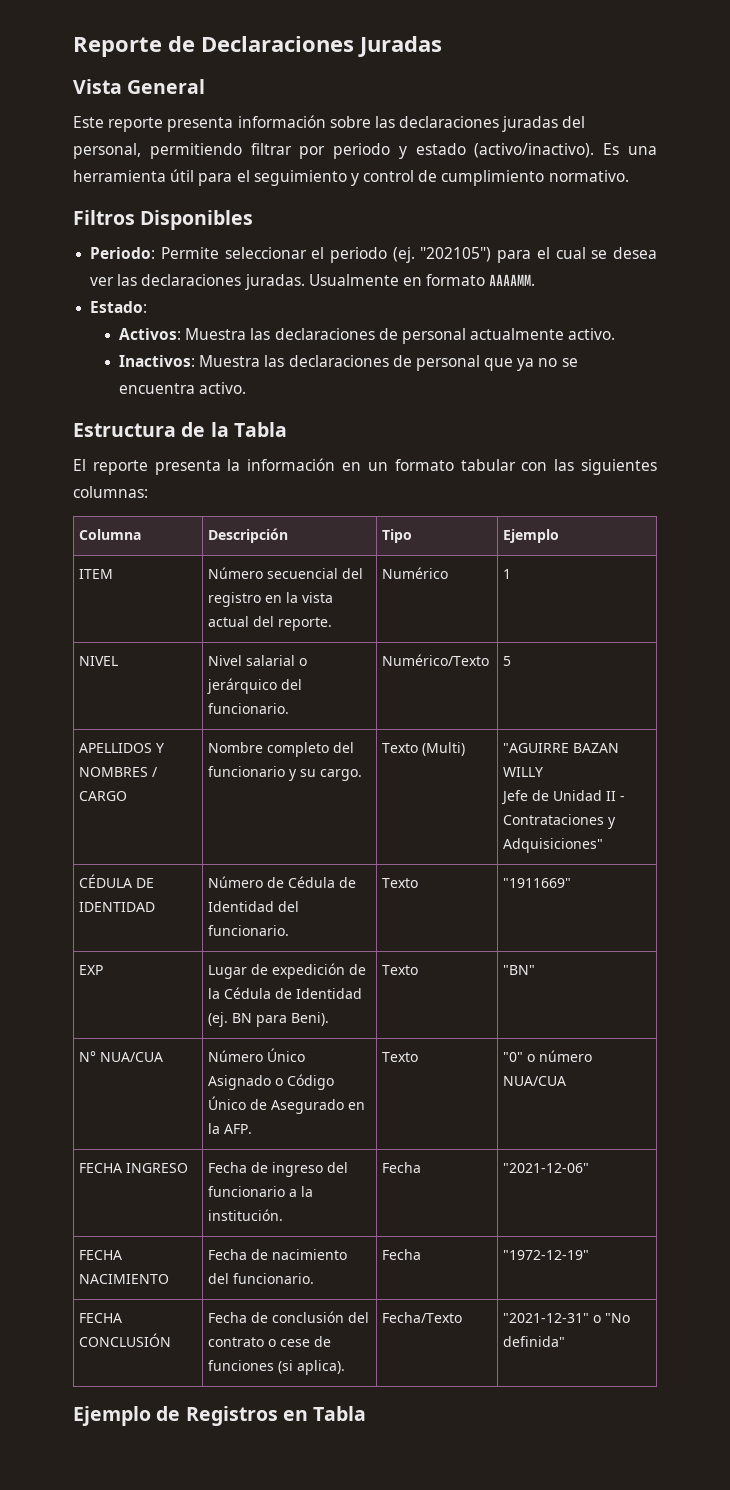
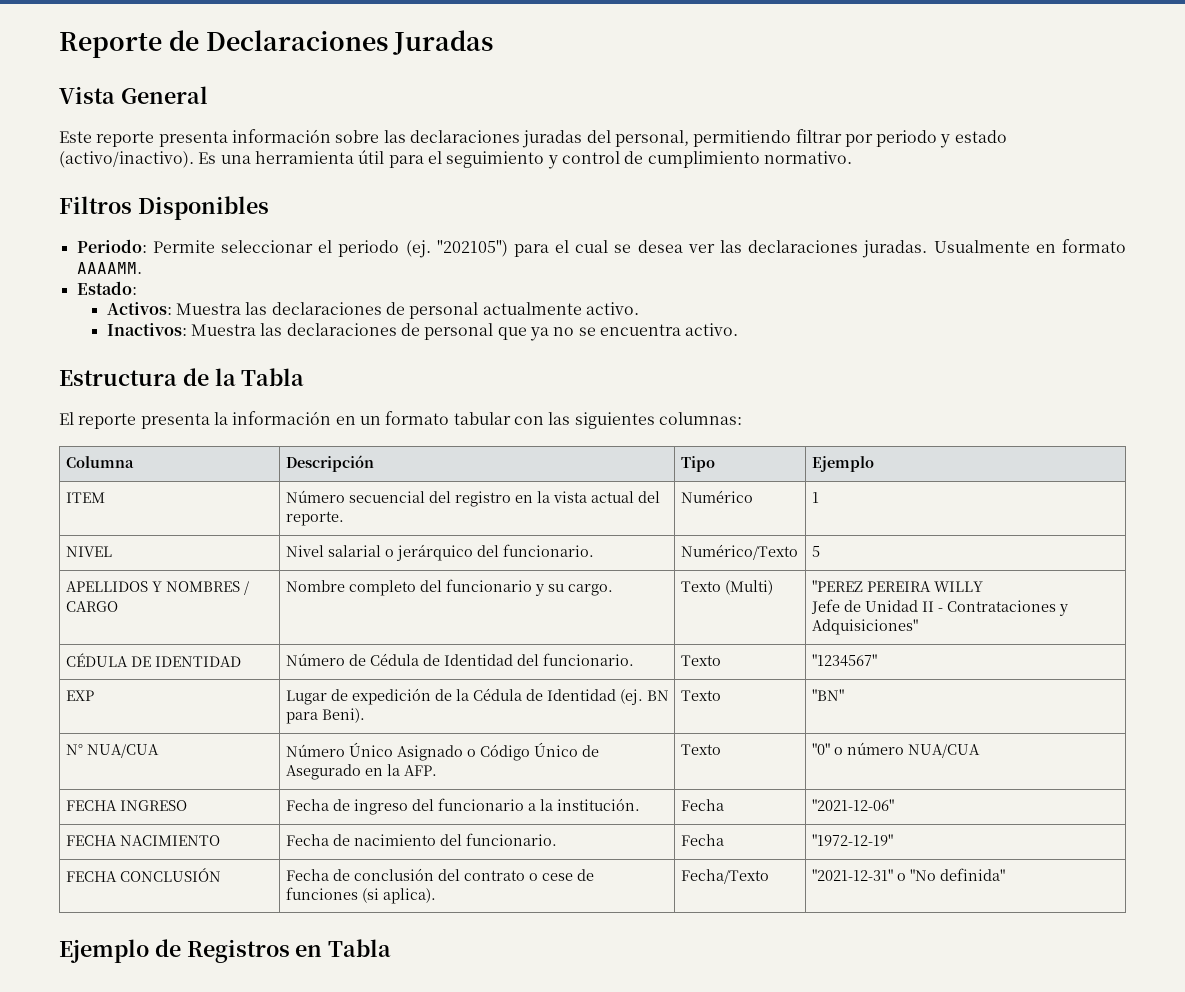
[503,743,620,753] "AGUIRRE BAZAN -> [811,580,931,592] "PEREZ PEREIRA
[503,878,572,888] "1911669" -> [811,654,877,667] "1234567"

